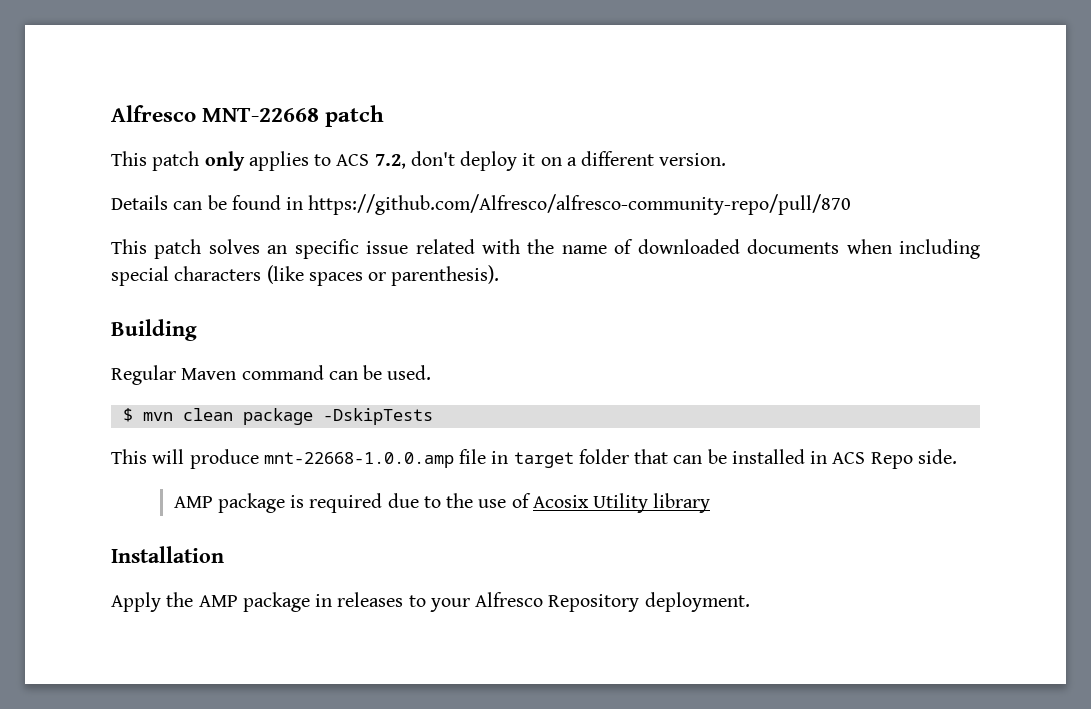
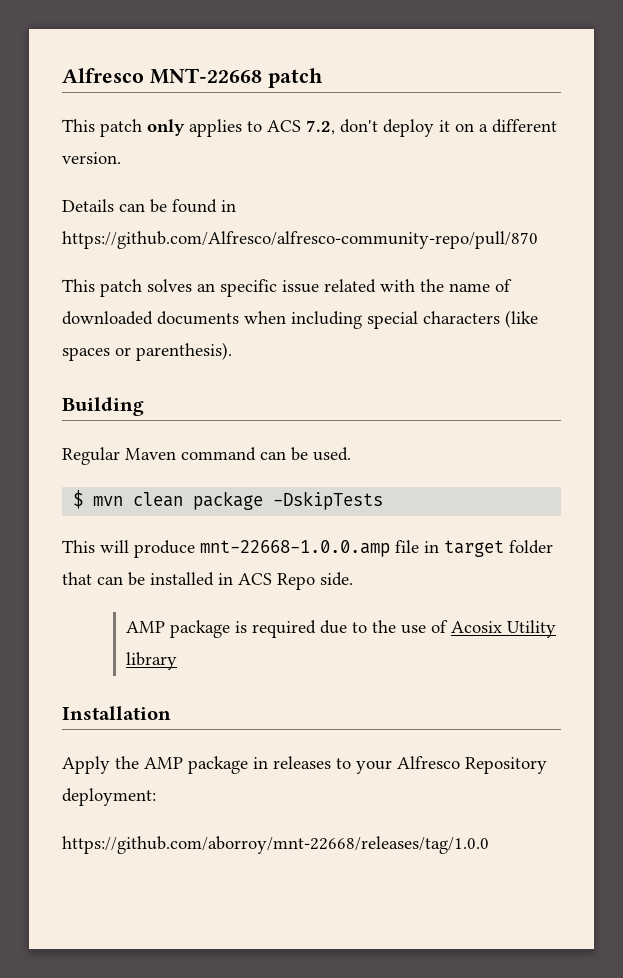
[644,592,750,612] deployment. -> [62,788,156,806] [62,836,489,854] deployment: // https://github.com/aborroy/mnt-22668/releases/tag/1.0.0

